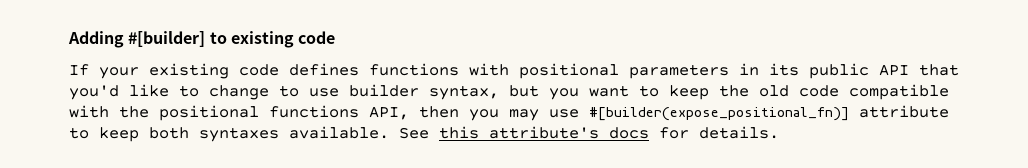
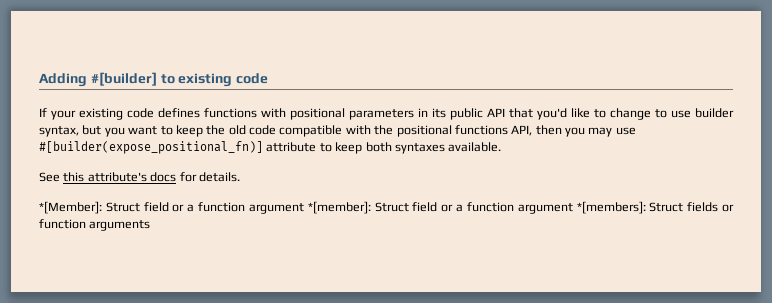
(389, 132) none -> (502, 147) //
(779, 132) none -> [39,201,734,214] [39,219,151,231] // *[Member]: Struct field or a function argument *[member]: Struct field or a function argument *[members]: Struct fields or function arguments

